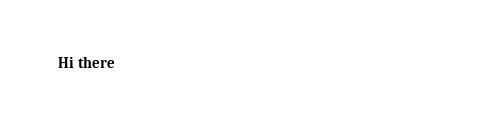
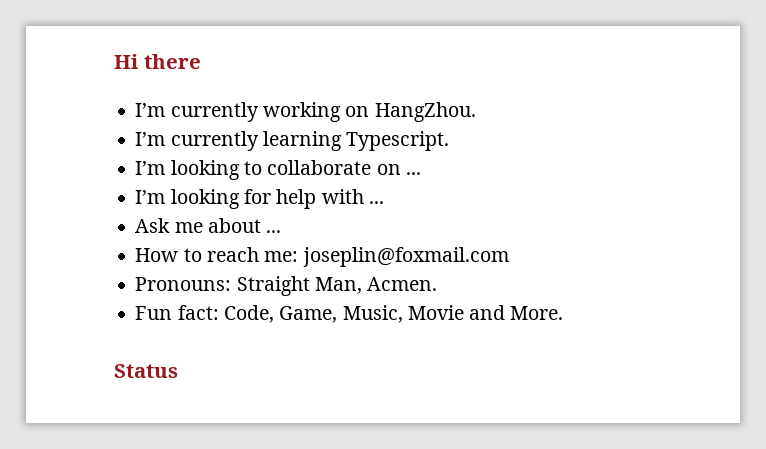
(116, 62) none -> [135,102,476,122] [135,131,450,151] [135,160,421,180] [135,189,384,209] [135,218,282,233] [135,247,509,267] [135,276,438,296] [135,305,564,323] [114,364,178,378] // I’m currently working on HangZhou. // I’m currently learning Typescript. // I’m looking to collaborate on ... // I’m looking for help with ... // Ask me about ... // How to reach me: joseplin@foxmail.com // Pronouns: Straight Man, Acmen. // Fun fact: Code, Game, Music, Movie and More. // Status

